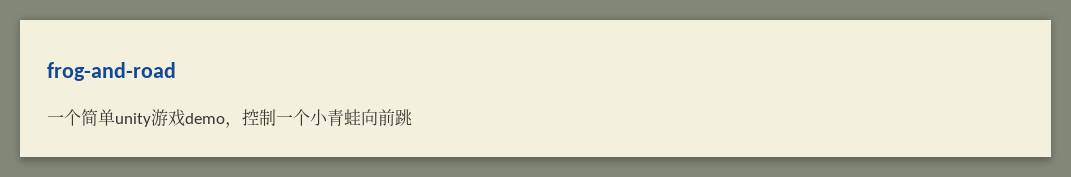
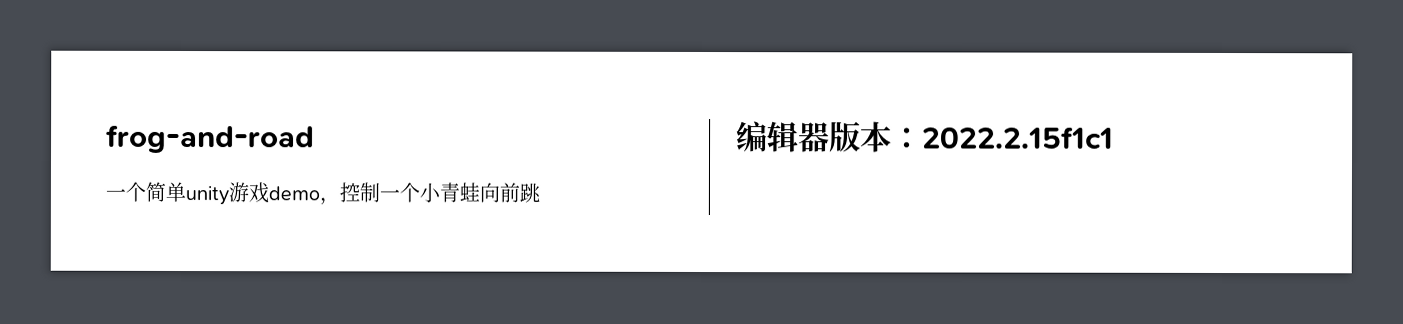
(412, 117) none -> [736,121,1114,153] // 编辑器版本：2022.2.15f1c1

